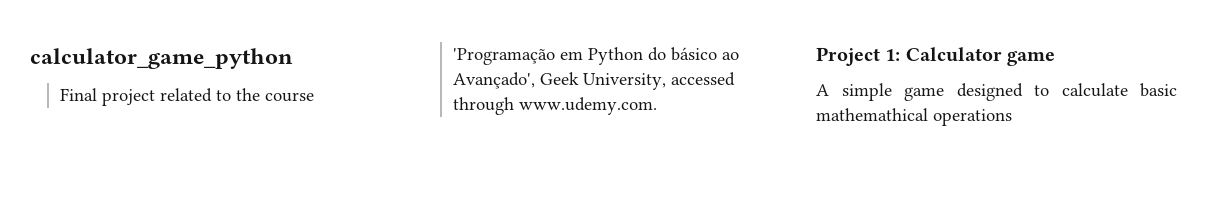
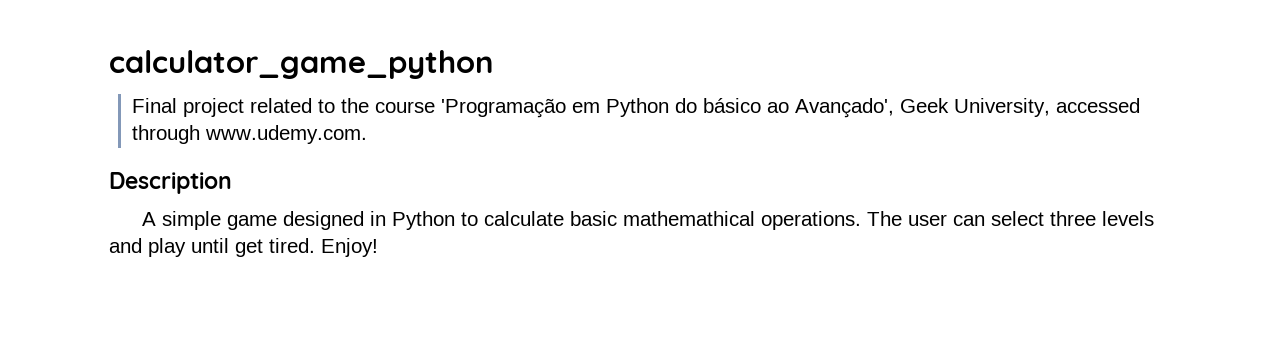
[816,47,1056,66] Project 1: Calculator game -> [109,172,232,194] Description
(1023, 92) none -> [369,211,455,230] in Python
[933,109,1012,126] operations -> [760,211,1154,230] [109,238,378,257] operations. The user can select three levels and play until get tired. Enjoy!

